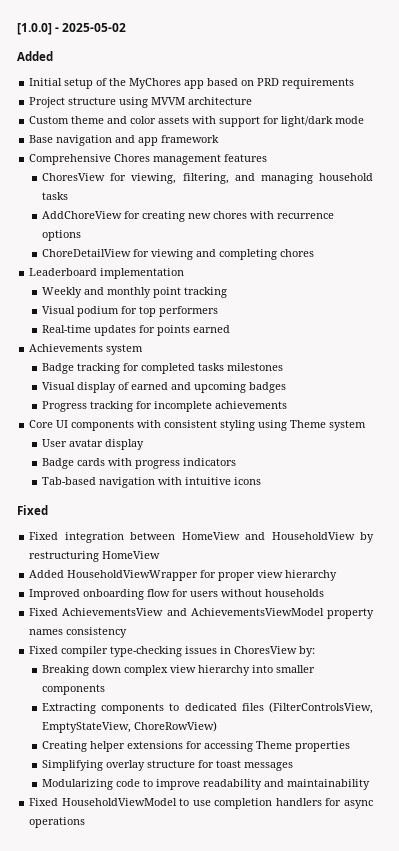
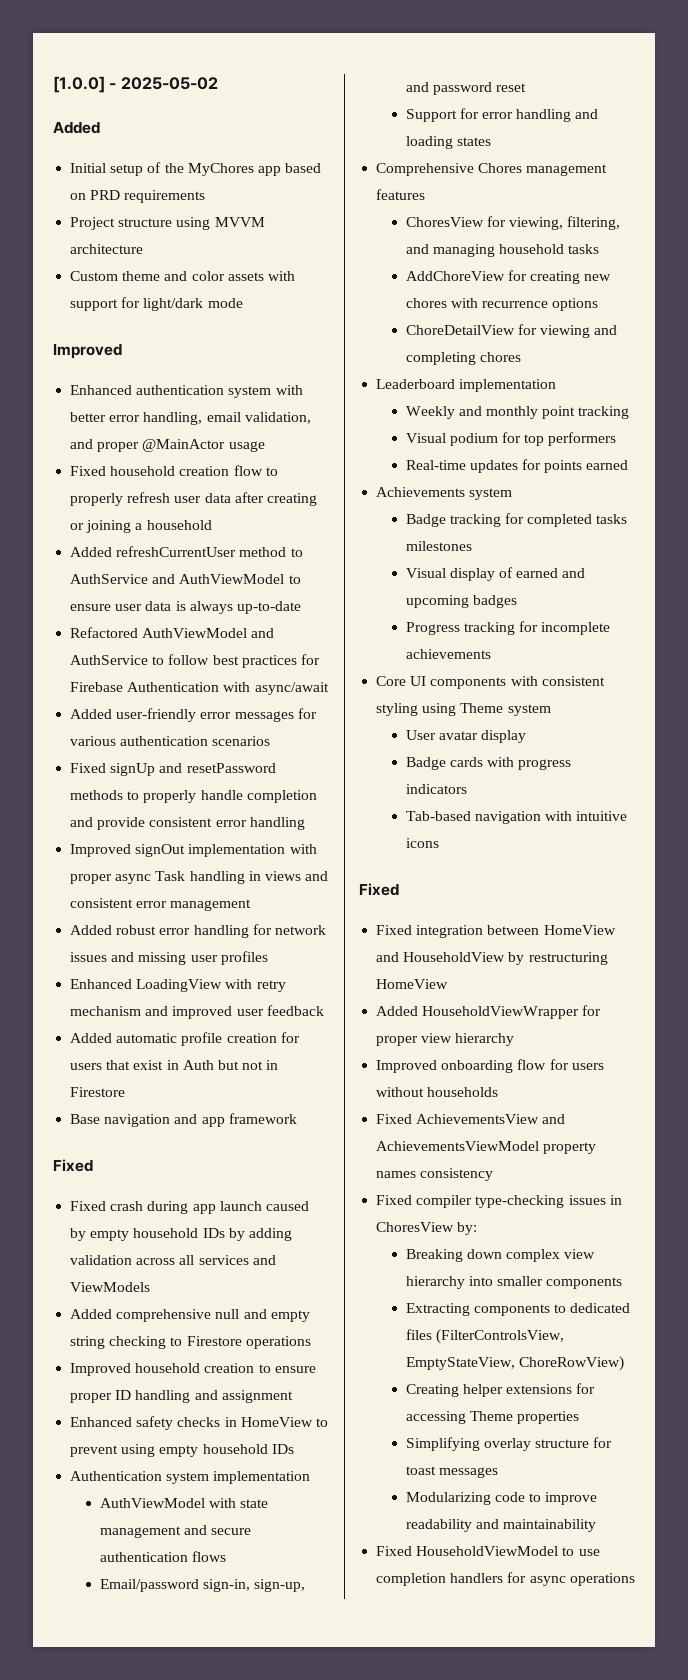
(365, 120) none -> [53,344,122,359] [70,385,303,398] [70,412,311,425] [70,439,265,452] [70,465,278,476] [70,492,317,506] [70,520,212,533] [70,546,303,557] [70,574,301,584] [70,601,301,614] [70,627,275,638] [70,654,320,668] [70,682,329,695] [70,708,317,722] [70,736,271,746] [70,763,276,776] [70,790,317,803] [70,817,305,830] [70,844,317,857] [70,871,329,884] [70,898,252,911] [70,924,326,938] [70,951,268,965] [70,979,286,992] [70,1005,324,1019] [70,1032,300,1046] [70,1060,279,1070] [70,1087,126,1097] // Improved // Enhanced authentication system with better error handling, email validation, and proper @MainActor usage // Fixed household creation flow to properly refresh user data after creating or joining a household // Added refreshCurrentUser method to AuthService and AuthViewModel to ensure user data is always up-to-date // Refactored AuthViewModel and AuthService to follow best practices for Firebase Authentication with async/await // Added user-friendly error messages for various authentication scenarios // Fixed signUp and resetPassword methods to properly handle completion and provide consistent error handling // Improved signOut implementation with proper async Task handling in views and consistent error management // Added robust error handling for network issues and missing user profiles // Enhanced LoadingView with retry mechanism and improved user feedback // Added automatic profile creation for users that exist in Auth but not in Firestore
(220, 139) none -> [53,1159,93,1172] [70,1201,309,1214] [70,1228,292,1241] [70,1255,276,1265] [70,1282,151,1292] [70,1309,310,1322] [70,1336,311,1349] [70,1363,316,1376] [70,1390,293,1403] [70,1416,328,1430] [70,1444,294,1457] [70,1471,311,1484] [99,1498,268,1508] [99,1525,251,1538] [99,1551,226,1562] [99,1579,305,1592] [405,82,526,95] [405,108,599,122] [405,136,491,149] // Fixed // Fixed crash during app launch caused by empty household IDs by adding validation across all services and ViewModels // Added comprehensive null and empty string checking to Firestore operations // Improved household creation to ensure proper ID handling and assignment // Enhanced safety checks in HomeView to prevent using empty household IDs // Authentication system implementation // AuthViewModel with state management and secure authentication flows // Email/password sign-in, sign-up, and password reset // Support for error handling and loading states

